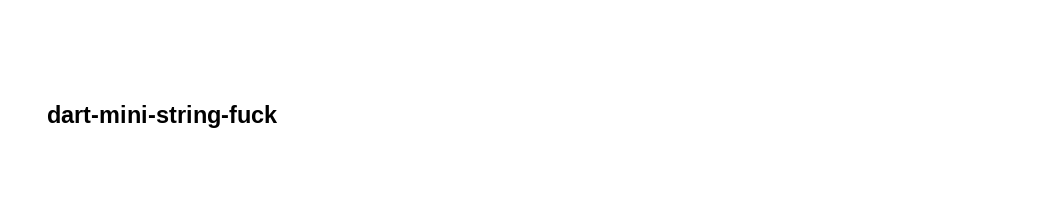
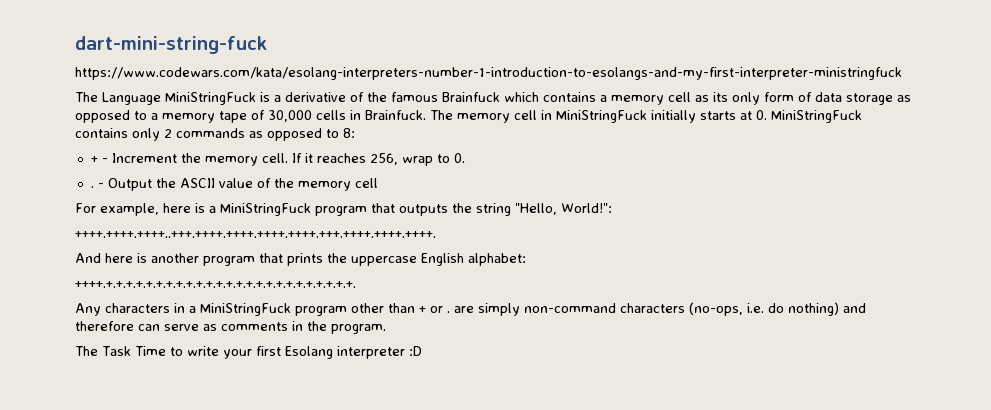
(278, 116) none -> [75,67,902,80] [75,92,911,105] [75,110,862,123] [75,128,355,141] [90,153,465,166] [90,178,378,191] [75,203,612,216] [75,231,436,238] [75,253,526,266] [75,281,356,288] [75,302,866,316] [75,321,386,334] [75,346,422,359] // https://www.codewars.com/kata/esolang-interpreters-number-1-introduction-to-esolangs-and-my-first-interpreter-ministringfuck // The Language MiniStringFuck is a derivative of the famous Brainfuck which contains a memory cell as its only form of data storage as opposed to a memory tape of 30,000 cells in Brainfuck. The memory cell in MiniStringFuck initially starts at 0. MiniStringFuck contains only 2 commands as opposed to 8: // + - Increment the memory cell. If it reaches 256, wrap to 0. // . - Output the ASCII value of the memory cell // For example, here is a MiniStringFuck program that outputs the string "Hello, World!": // ++++.++++.++++..+++.++++.++++.++++.++++.+++.++++.++++.++++. // And here is another program that prints the uppercase English alphabet: // ++++.+.+.+.+.+.+.+.+.+.+.+.+.+.+.+.+.+.+.+.+.+.+.+.+.+. // Any characters in a MiniStringFuck program other than + or . are simply non-command characters (no-ops, i.e. do nothing) and therefore can serve as comments in the program. // The Task Time to write your first Esolang interpreter :D

